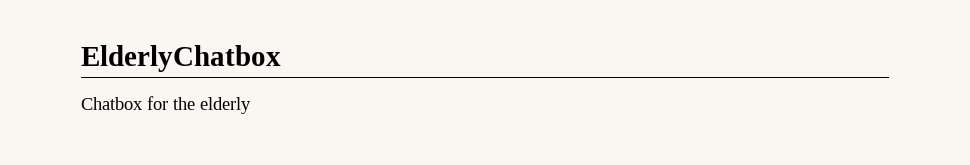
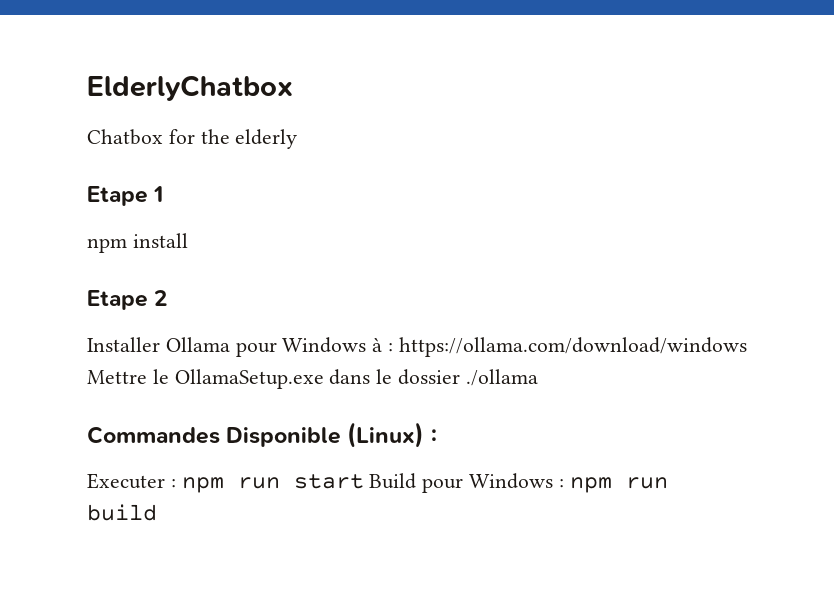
(251, 105) none -> [87,186,164,206] [87,233,188,253] [87,290,168,310] [87,337,747,357] [87,369,538,389] [87,422,437,448] [87,473,668,493] [87,504,157,521] // Etape 1 // npm install // Etape 2 // Installer Ollama pour Windows à : https://ollama.com/download/windows Mettre le OllamaSetup.exe dans le dossier ./ollama // Commandes Disponible (Linux) : // Executer : npm run start Build pour Windows : npm run build

